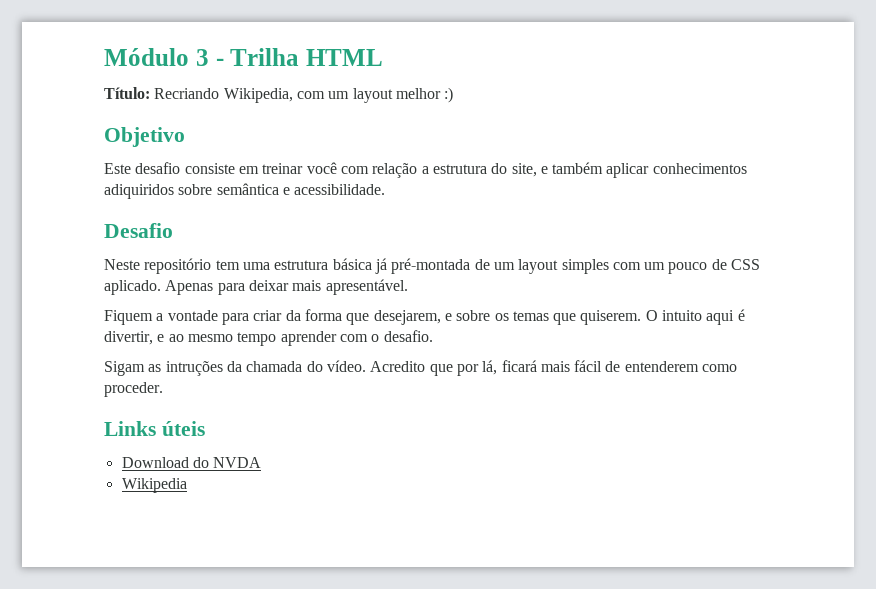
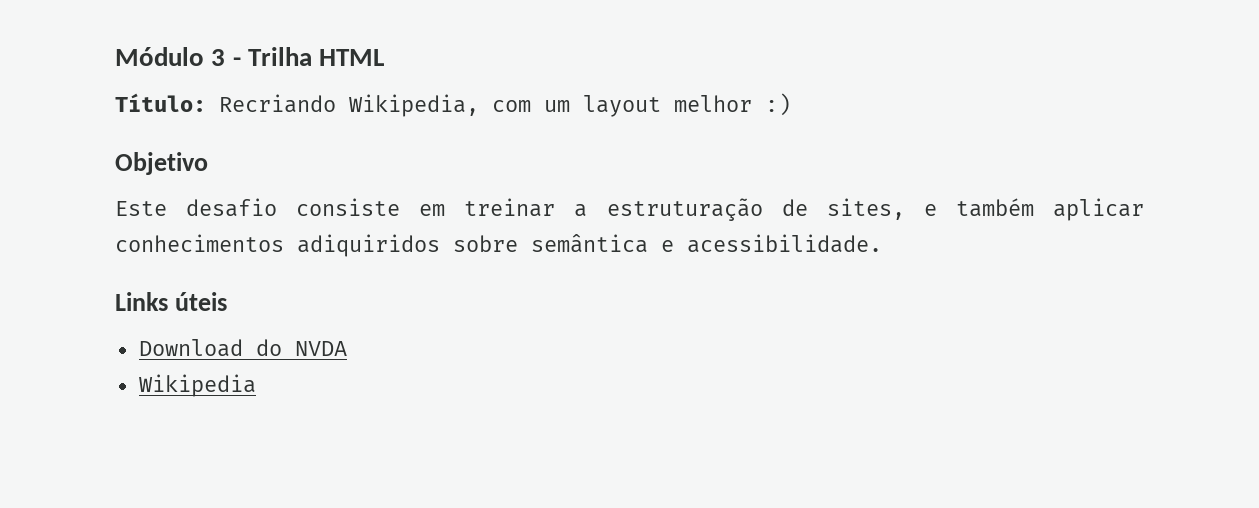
[306,162,537,178] você com relação a estrutura do site, -> [574,198,905,221] a estruturação de sites,
[104,223,173,238] [104,258,761,274] [104,279,408,295] [104,309,745,325] [104,330,433,346] [104,360,738,376] [104,382,163,397] // Desafio // Neste repositório tem uma estrutura básica já pré-montada de um layout simples com um pouco de CSS aplicado. Apenas para deixar mais apresentável. // Fiquem a vontade para criar da forma que desejarem, e sobre os temas que quiserem. O intuito aqui é divertir, e ao mesmo tempo aprender com o desafio. // Sigam as intruções da chamada do vídeo. Acredito que por lá, ficará mais fácil de entenderem como proceder. -> (882, 243) none

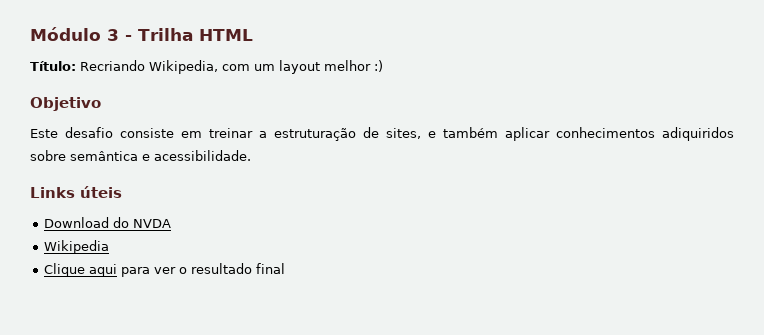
(256, 385) none -> [44,263,286,277] // Clique aqui para ver o resultado final

